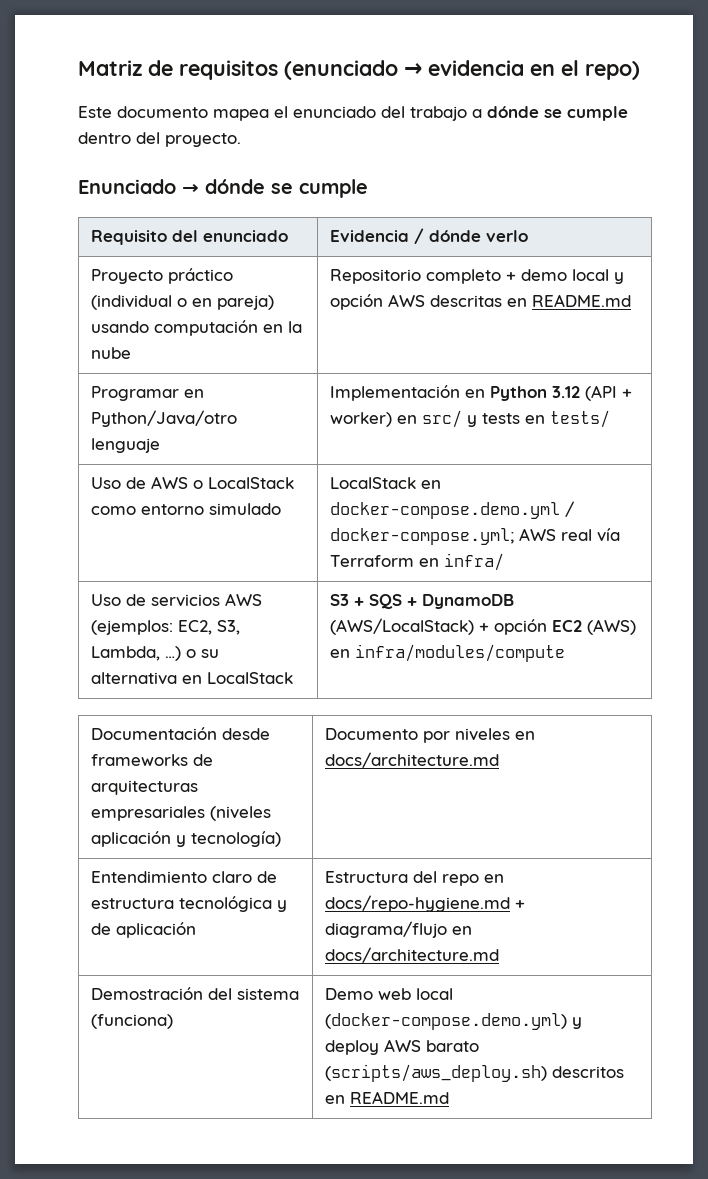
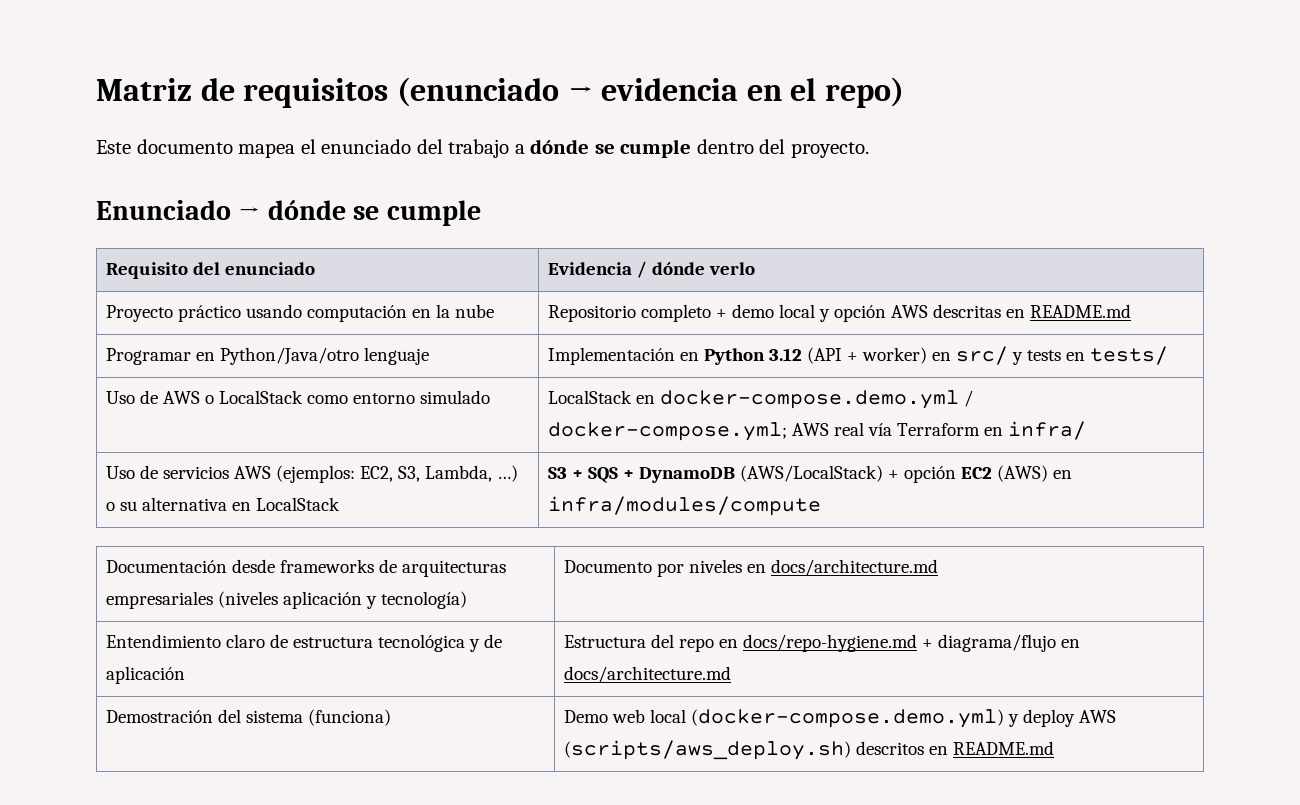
[91,295,275,310] (individual o en pareja) -> (242, 313) none
[426,1040,480,1052] barato -> (1117, 716) none

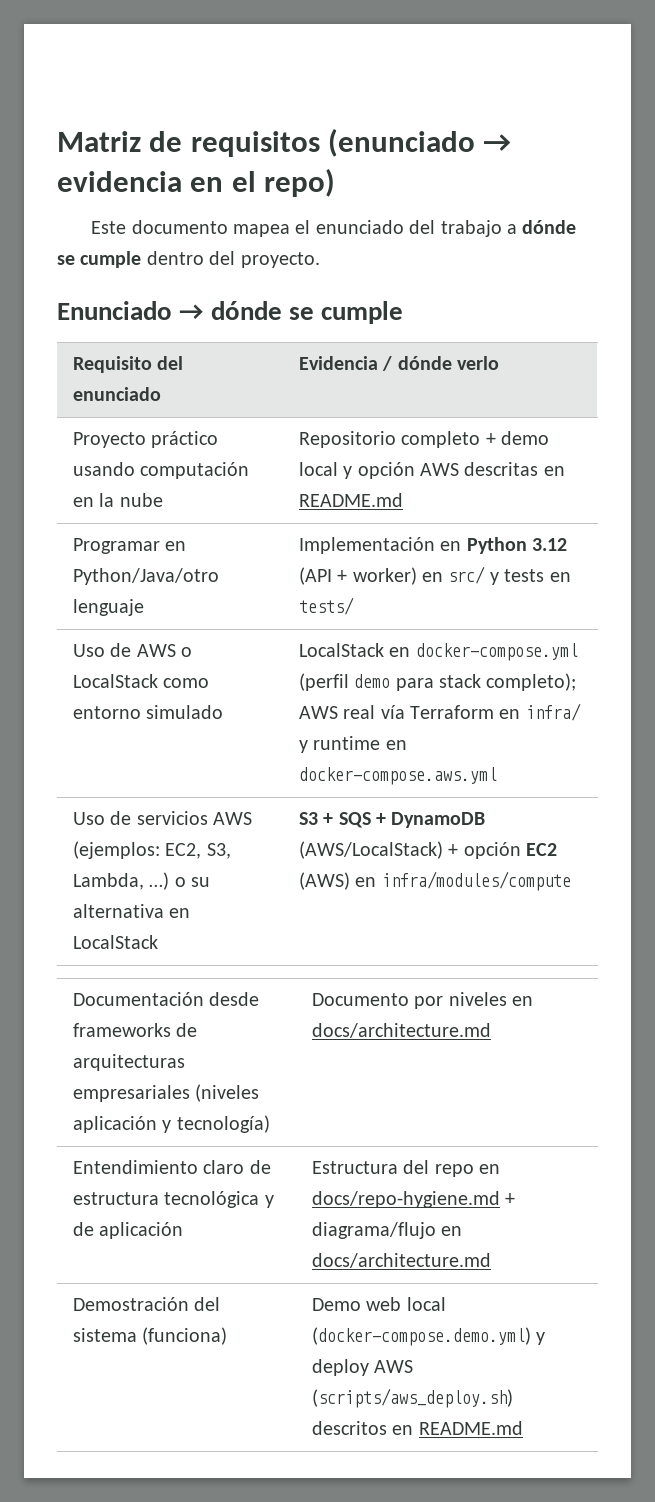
[660,390,974,409] [548,422,788,441] docker-compose.demo.yml / docker-compose.yml; -> [415,643,578,661] [298,673,577,691] docker-compose.yml (perfil demo para stack completo);
(1087, 430) none -> [298,736,407,753] [298,767,497,785] y runtime en docker-compose.aws.yml

